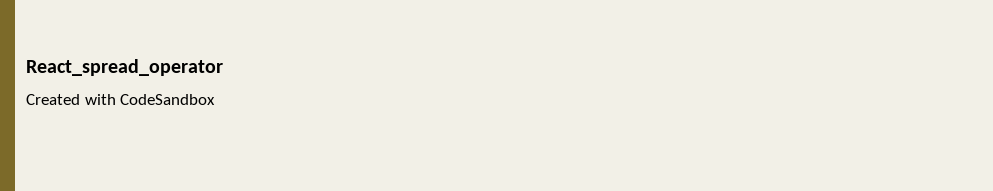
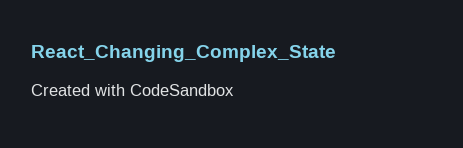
[26,59,223,76] React_spread_operator -> [31,45,336,62] React_Changing_Complex_State

